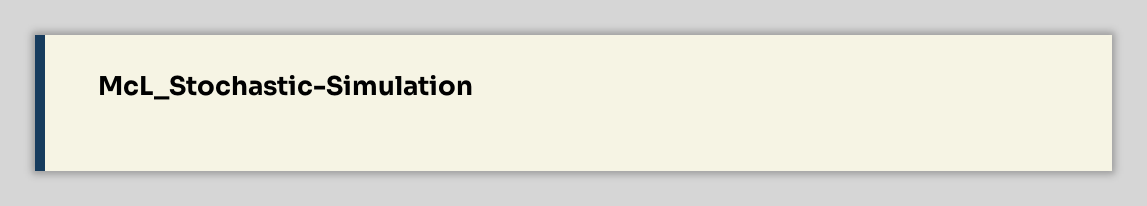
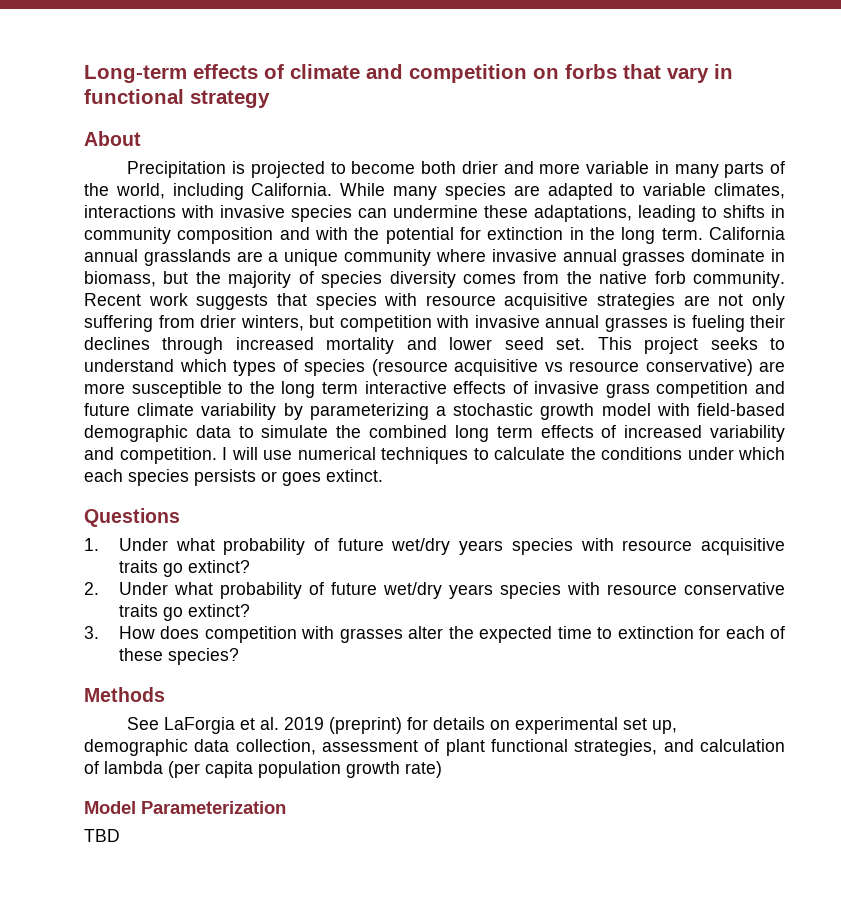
[98,75,473,100] McL_Stochastic-Simulation -> [84,64,733,83] [84,89,270,108] [84,131,141,146] [127,161,785,178] [84,183,786,200] [84,205,785,222] [84,227,785,244] [84,249,786,266] [84,271,785,288] [84,293,785,310] [84,315,785,332] [84,337,785,354] [84,359,785,376] [84,381,786,398] [84,403,785,420] [84,425,786,442] [84,447,785,464] [84,469,383,486] [84,508,180,527] [84,538,785,555] [118,560,250,577] [84,582,785,599] [118,604,250,621] [84,626,785,643] [118,648,239,665] [84,687,165,702] [127,717,678,734] [84,739,785,756] [84,761,442,778] [84,801,286,814] [84,829,120,842] Long-term effects of climate and competition on forbs that vary in functional strategy // About // Precipitation is projected to become both drier and more variable in many parts of the world, including California. While many species are adapted to variable climates, interactions with invasive species can undermine these adaptations, leading to shifts in community composition and with the potential for extinction in the long term. California annual grasslands are a unique community where invasive annual grasses dominate in biomass, but the majority of species diversity comes from the native forb community. Recent work suggests that species with resource acquisitive strategies are not only suffering from drier winters, but competition with invasive annual grasses is fueling their declines through increased mortality and lower seed set. This project seeks to understand which types of species (resource acquisitive vs resource conservative) are more susceptible to the long term interactive effects of invasive grass competition and future climate variability by parameterizing a stochastic growth model with field-based demographic data to simulate the combined long term effects of increased variability and competition. I will use numerical techniques to calculate the conditions under which each species persists or goes extinct. // Questions // 1. Under what probability of future wet/dry years species with resource acquisitive traits go extinct? // 2. Under what probability of future wet/dry years species with resource conservative traits go extinct? // 3. How does competition with grasses alter the expected time to extinction for each of these species? // Methods // See LaForgia et al. 2019 (preprint) for details on experimental set up, demographic data collection, assessment of plant functional strategies, and calculation of lambda (per capita population growth rate) // Model Parameterization // TBD

